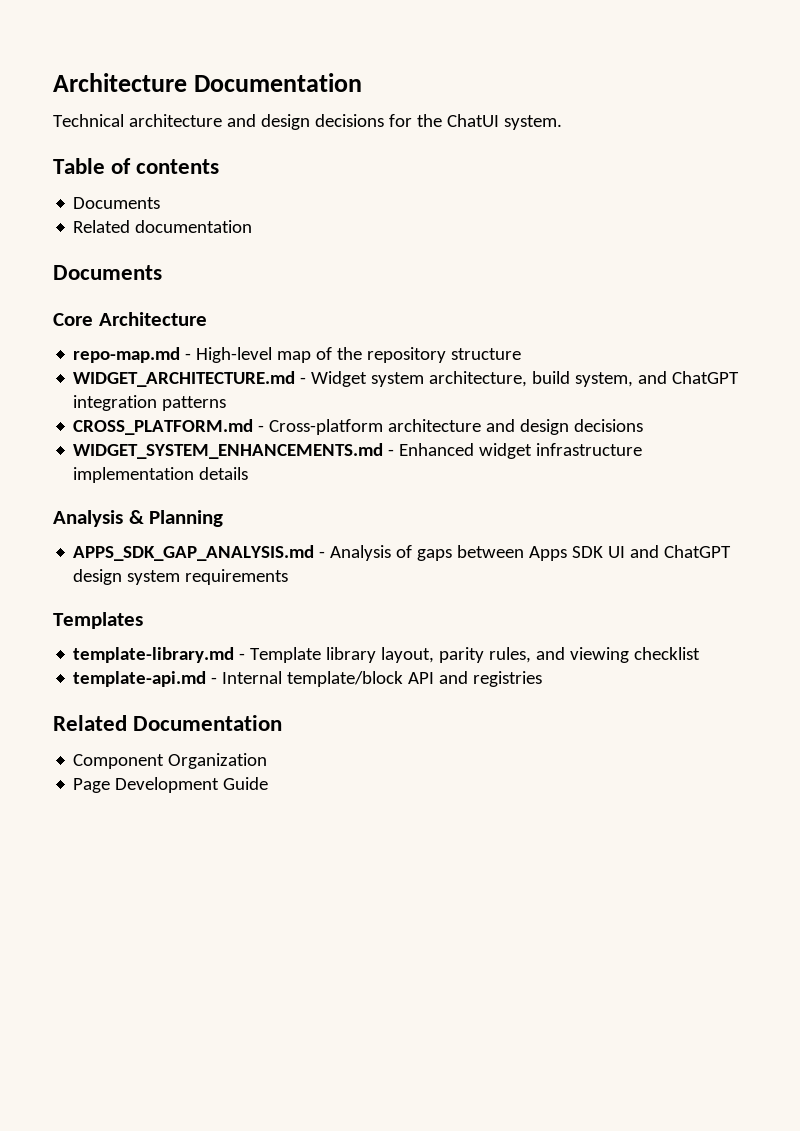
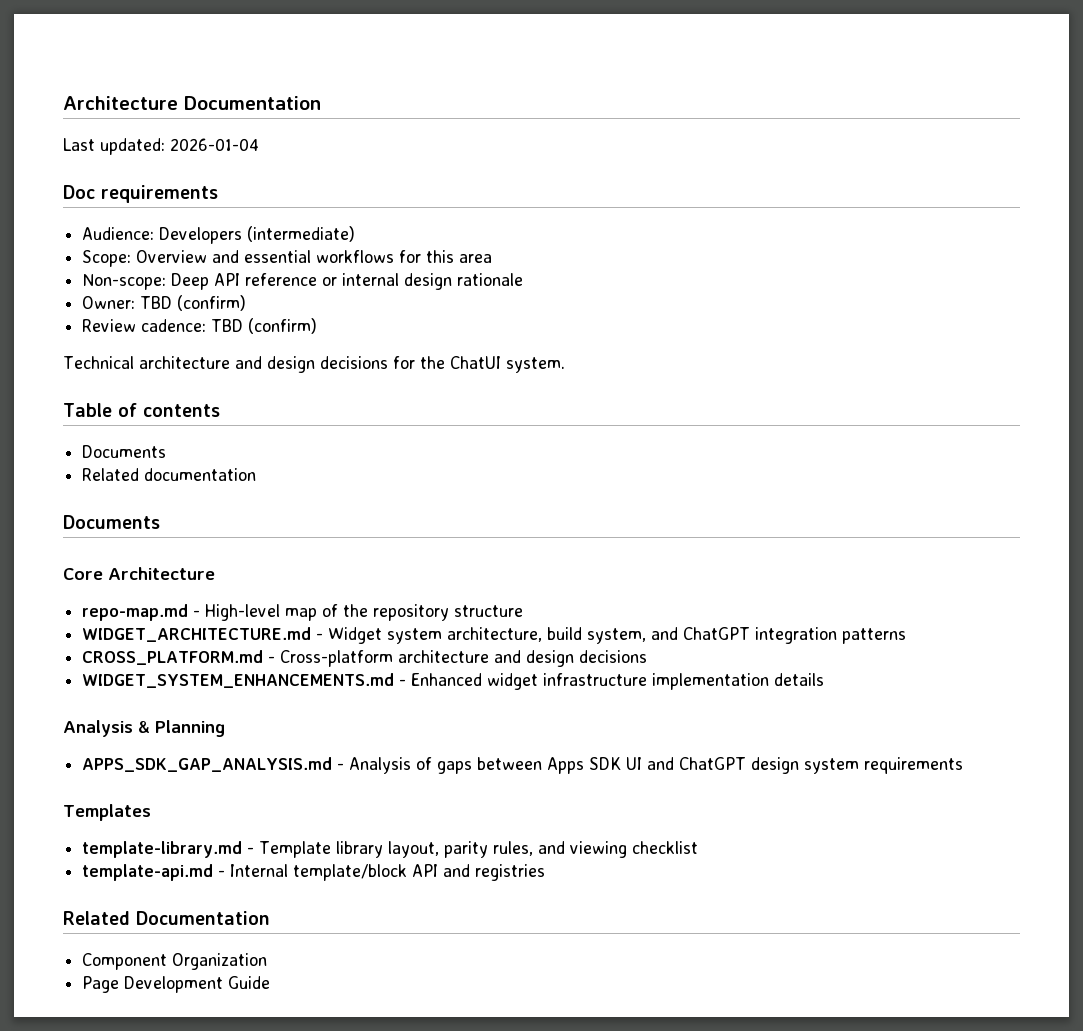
(363, 82) none -> [63,138,259,155] [63,185,218,203] [82,226,356,244] [82,250,493,267] [82,273,524,290] [82,295,247,311] [82,318,318,334] // Last updated: 2026-01-04 // Doc requirements // Audience: Developers (intermediate) // Scope: Overview and essential workflows for this area // Non-scope: Deep API reference or internal design rationale // Owner: TBD (confirm) // Review cadence: TBD (confirm)

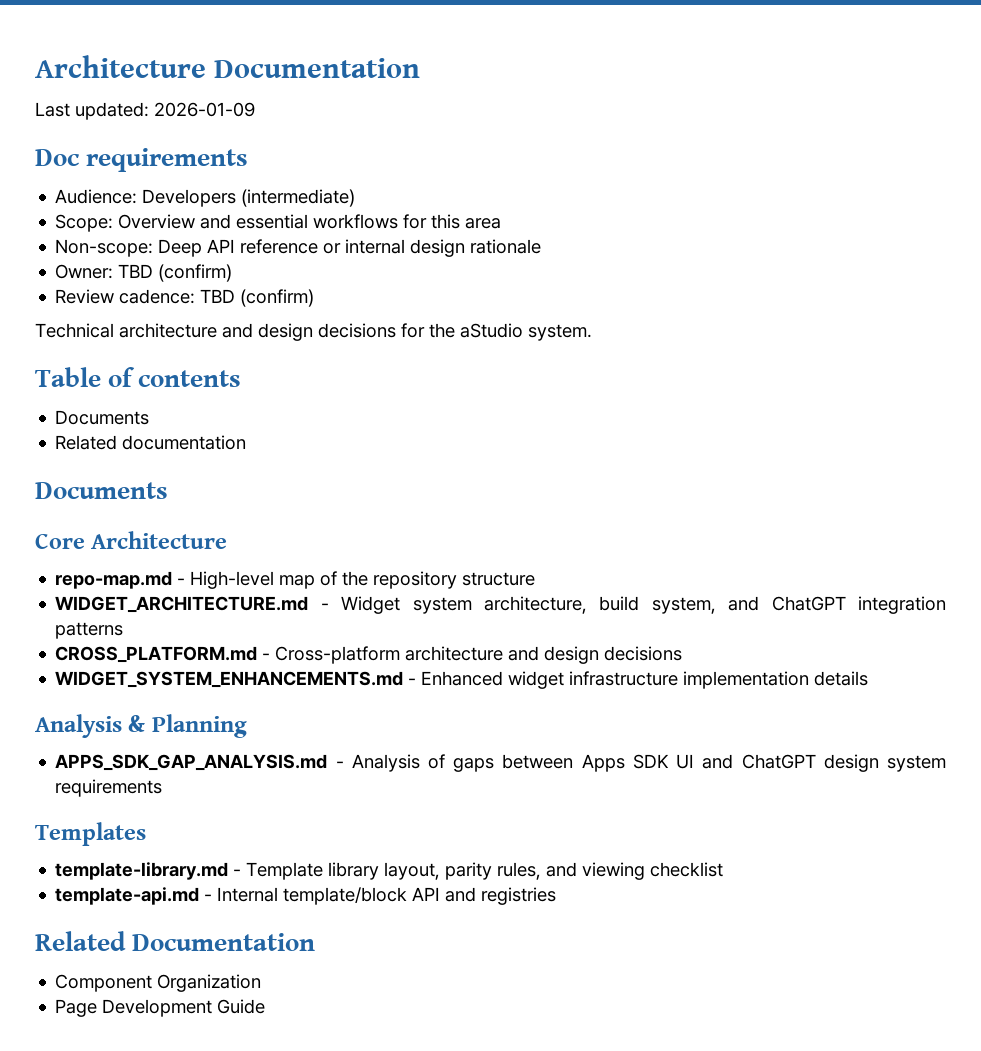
[170,138,259,151] 2026-01-04 -> [154,102,255,117] 2026-01-09
[449,356,501,369] ChatUI -> [460,323,523,338] aStudio

